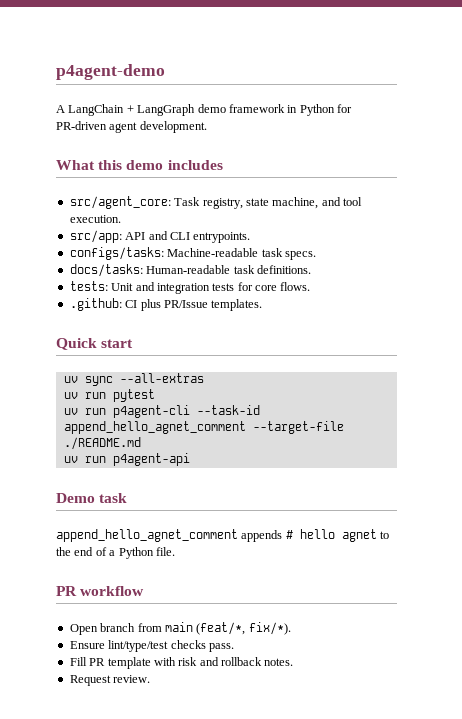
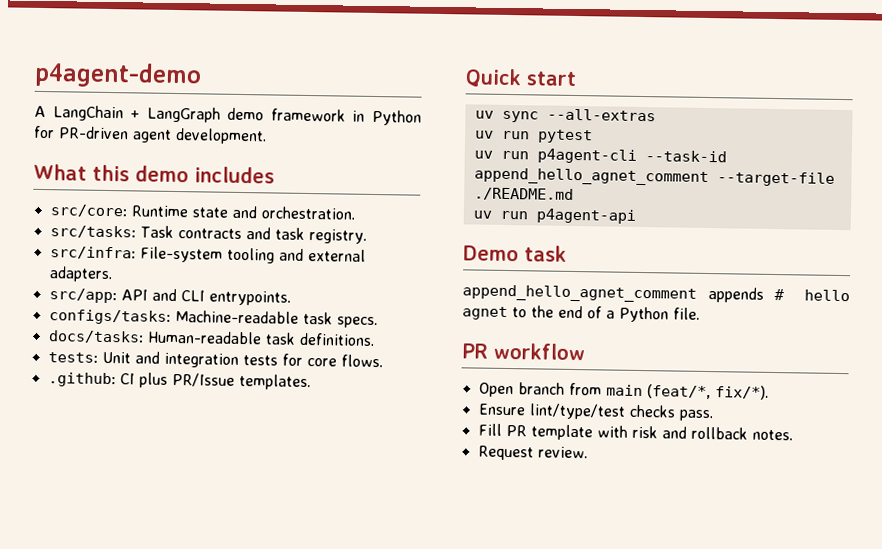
[69,196,362,209] [69,215,121,223] src/agent_core: Task registry, state machine, and tool execution. -> [49,204,355,220] [49,225,367,244] [49,246,366,264] [48,266,113,283] src/core: Runtime state and orchestration. // src/tasks: Task contracts and task registry. // src/infra: File-system tooling and external adapters.

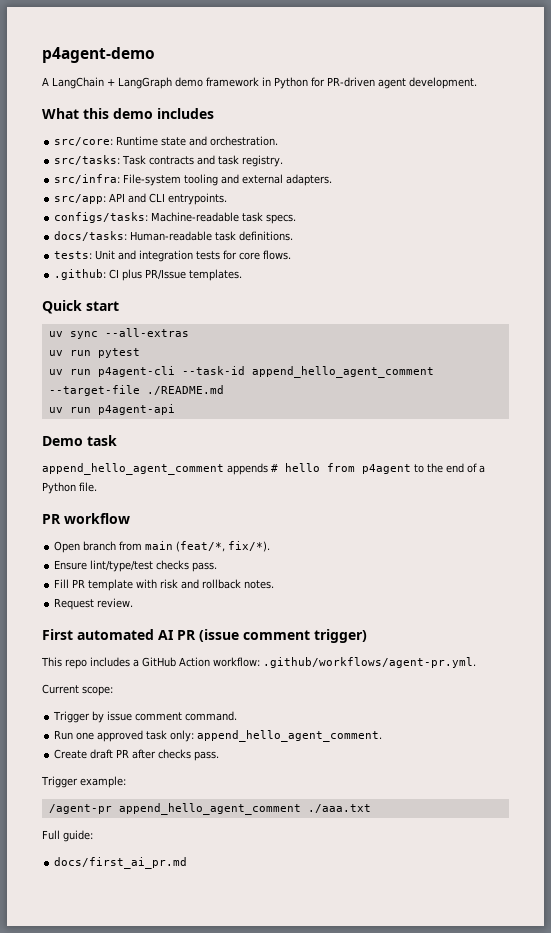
[473,167,709,187] append_hello_agnet_comment -> [251,366,434,378] append_hello_agent_comment
[462,284,697,303] append_hello_agnet_comment -> [42,463,224,475] append_hello_agent_comment
[462,306,508,321] agnet -> [327,463,411,474] from p4agent
(588, 452) none -> [42,629,367,643] [41,657,476,669] [42,684,113,696] [53,711,238,723] [54,730,383,742] [54,749,220,761] [41,776,126,788] [48,803,371,815] [42,830,93,842] [54,857,188,869] // First automated AI PR (issue comment trigger) // This repo includes a GitHub Action workflow: .github/workflows/agent-pr.yml. // Current scope: // Trigger by issue comment command. // Run one approved task only: append_hello_agent_comment. // Create draft PR after checks pass. // Trigger example: // /agent-pr append_hello_agent_comment ./aaa.txt // Full guide: // docs/first_ai_pr.md

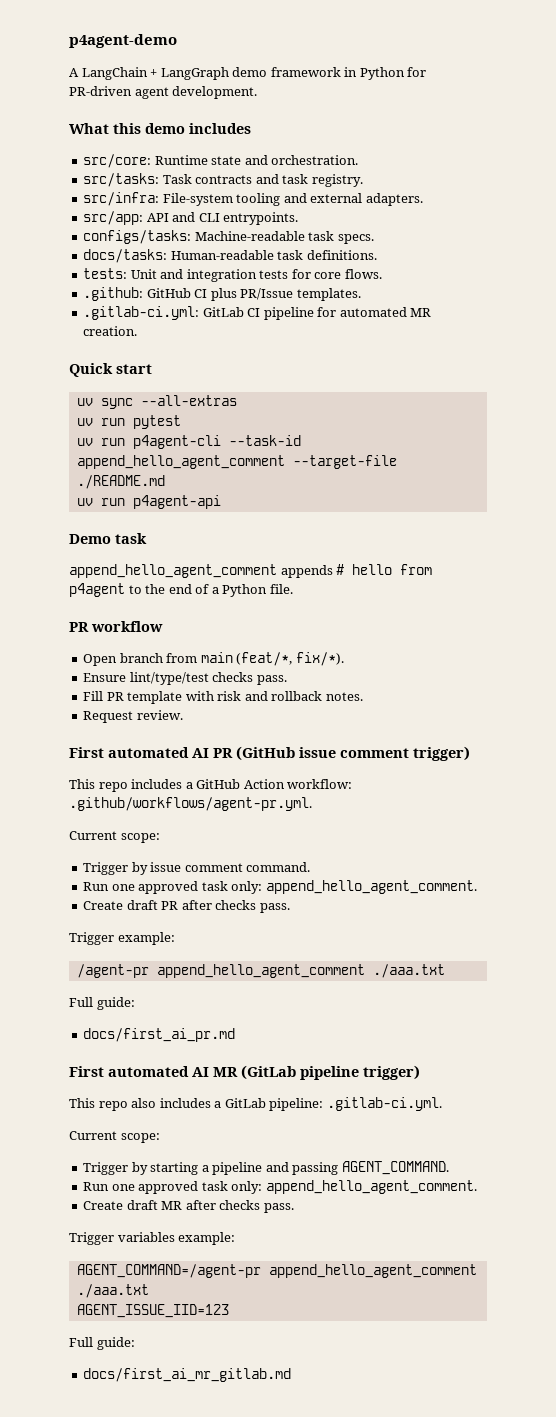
(107, 274) none -> [146,288,191,298] GitHub
(243, 275) none -> [83,306,432,320] [83,326,138,336] // .gitlab-ci.yml: GitLab CI pipeline for automated MR creation.
[199,629,239,642] (issue -> [236,746,336,761] (GitHub issue
(188, 863) none -> [69,1065,420,1080] [69,1097,442,1111] [69,1131,160,1143] [83,1161,449,1175] [83,1180,477,1194] [83,1200,294,1213] [69,1232,236,1245] [76,1264,477,1278] [76,1284,149,1298] [76,1304,229,1318] [69,1337,135,1350] [83,1368,292,1382] // First automated AI MR (GitLab pipeline trigger) // This repo also includes a GitLab pipeline: .gitlab-ci.yml. // Current scope: // Trigger by starting a pipeline and passing AGENT_COMMAND. // Run one approved task only: append_hello_agent_comment. // Create draft MR after checks pass. // Trigger variables example: // AGENT_COMMAND=/agent-pr append_hello_agent_comment ./aaa.txt // AGENT_ISSUE_IID=123 // Full guide: // docs/first_ai_mr_gitlab.md

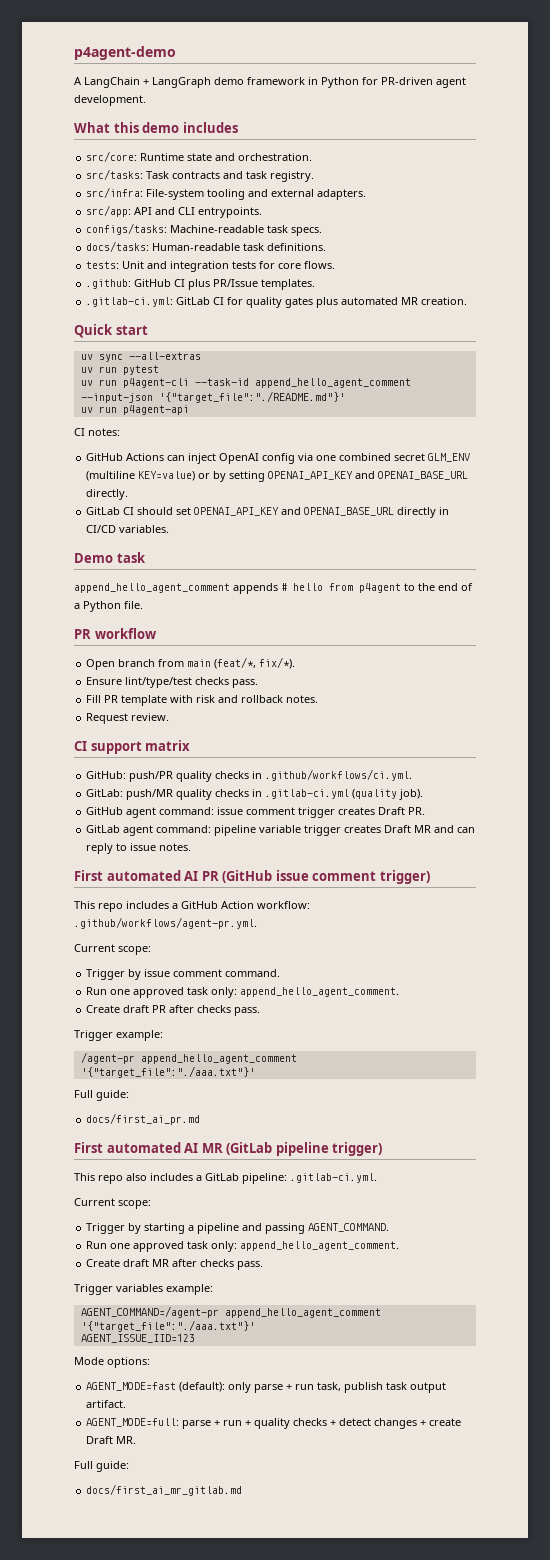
[263,307,337,320] pipeline for -> [227,297,339,308] for quality gates plus
[292,455,397,469] [76,475,165,489] --target-file ./README.md -> [80,391,345,403] --input-json '{"target_file":"./README.md"}'
(221, 502) none -> [74,428,120,436] [86,453,471,464] [86,471,469,482] [86,489,129,500] [86,507,450,518] [86,525,170,533] // CI notes: // GitHub Actions can inject OpenAI config via one combined secret GLM_ENV (multiline KEY=value) or by setting OPENAI_API_KEY and OPENAI_BASE_URL directly. // GitLab CI should set OPENAI_API_KEY and OPENAI_BASE_URL directly in CI/CD variables.
(183, 715) none -> [74,740,191,754] [86,769,413,782] [86,789,424,800] [86,807,426,818] [86,825,476,836] [86,843,192,854] // CI support matrix // GitHub: push/PR quality checks in .github/workflows/ci.yml. // GitLab: push/MR quality checks in .gitlab-ci.yml (quality job). // GitHub agent command: issue comment trigger creates Draft PR. // GitLab agent command: pipeline variable trigger creates Draft MR and can reply to issue notes.
[372,964,445,978] ./aaa.txt -> [80,1066,255,1078] '{"target_file":"./aaa.txt"}'
[76,1284,149,1298] ./aaa.txt -> [80,1320,255,1332] '{"target_file":"./aaa.txt"}'
(229, 1311) none -> [74,1357,150,1368] [86,1382,447,1393] [86,1400,127,1408] [86,1418,462,1429] [86,1436,137,1444] // Mode options: // AGENT_MODE=fast (default): only parse + run task, publish task output artifact. // AGENT_MODE=full: parse + run + quality checks + detect changes + create Draft MR.

